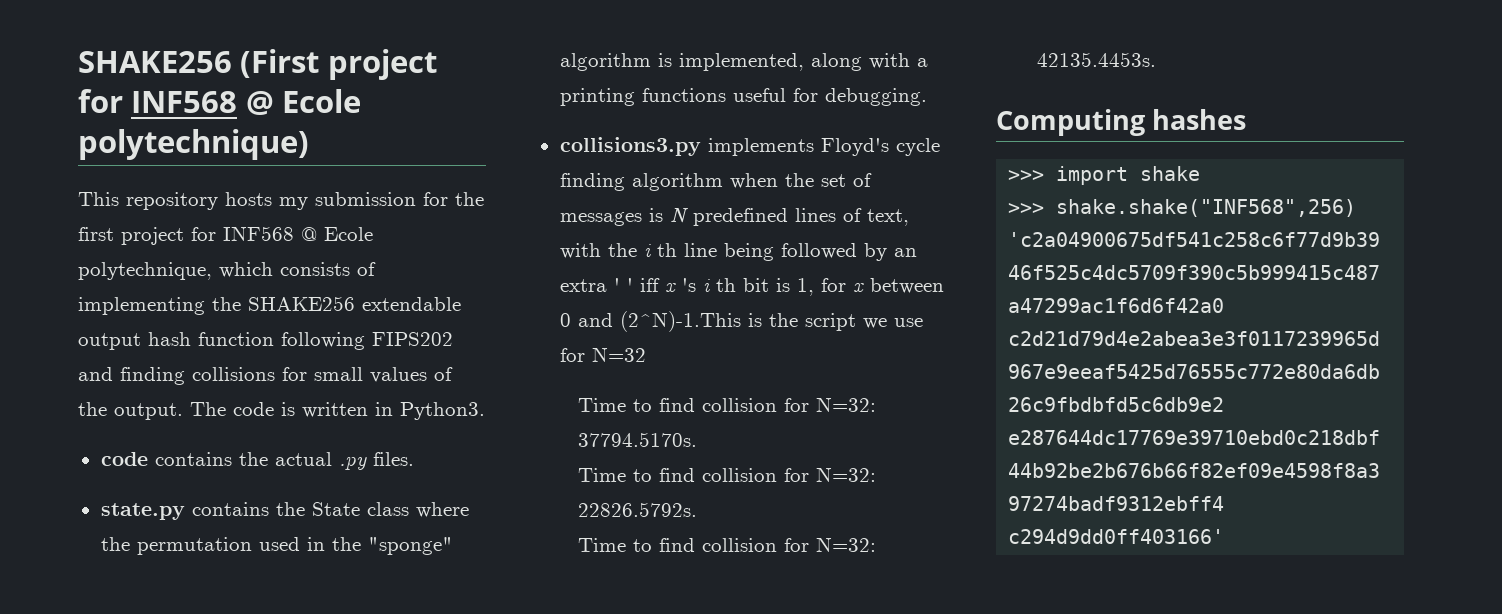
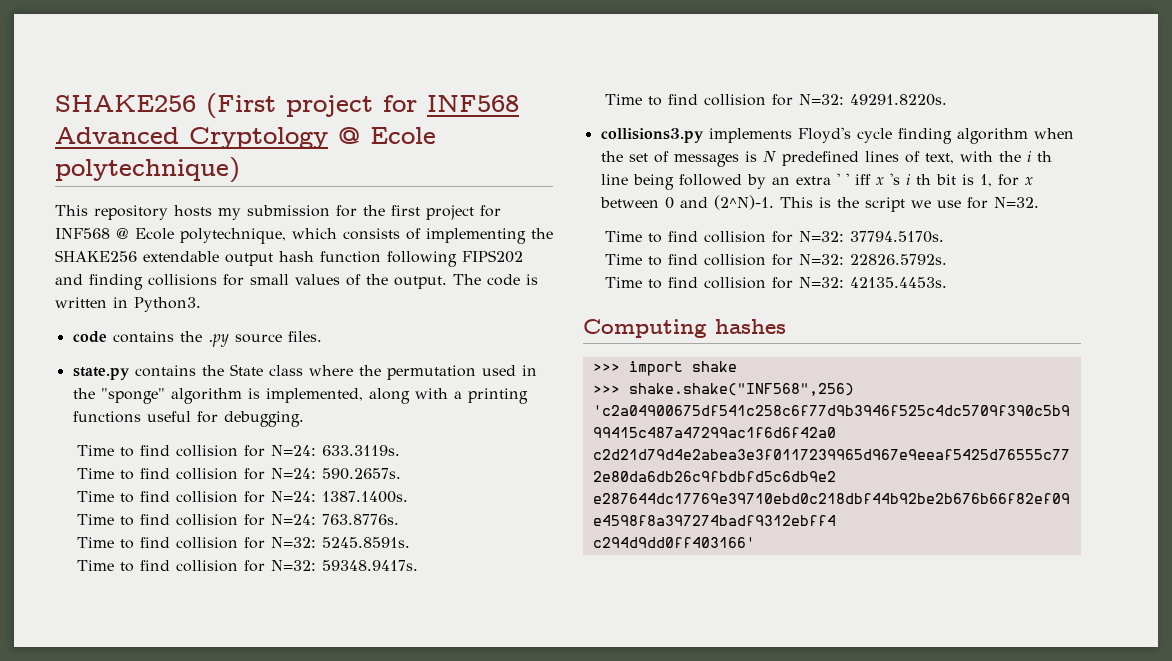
(238, 102) none -> [55,127,328,149] Advanced Cryptology
[274,452,367,470] actual .py -> [207,334,282,347] .py source
(927, 97) none -> [77,445,401,457] [77,468,402,480] [77,491,409,503] [77,514,400,526] [77,537,411,549] [77,560,419,572] [605,94,948,106] // Time to find collision for N=24: 633.3119s. // Time to find collision for N=24: 590.2657s. // Time to find collision for N=24: 1387.1400s. // Time to find collision for N=24: 763.8776s. // Time to find collision for N=32: 5245.8591s. // Time to find collision for N=32: 59348.9417s. // Time to find collision for N=32: 49291.8220s.
[619,311,741,332] (2^N)-1.This -> [713,195,813,210] (2^N)-1. This
[591,347,646,362] N=32 -> [993,197,1039,208] N=32.

